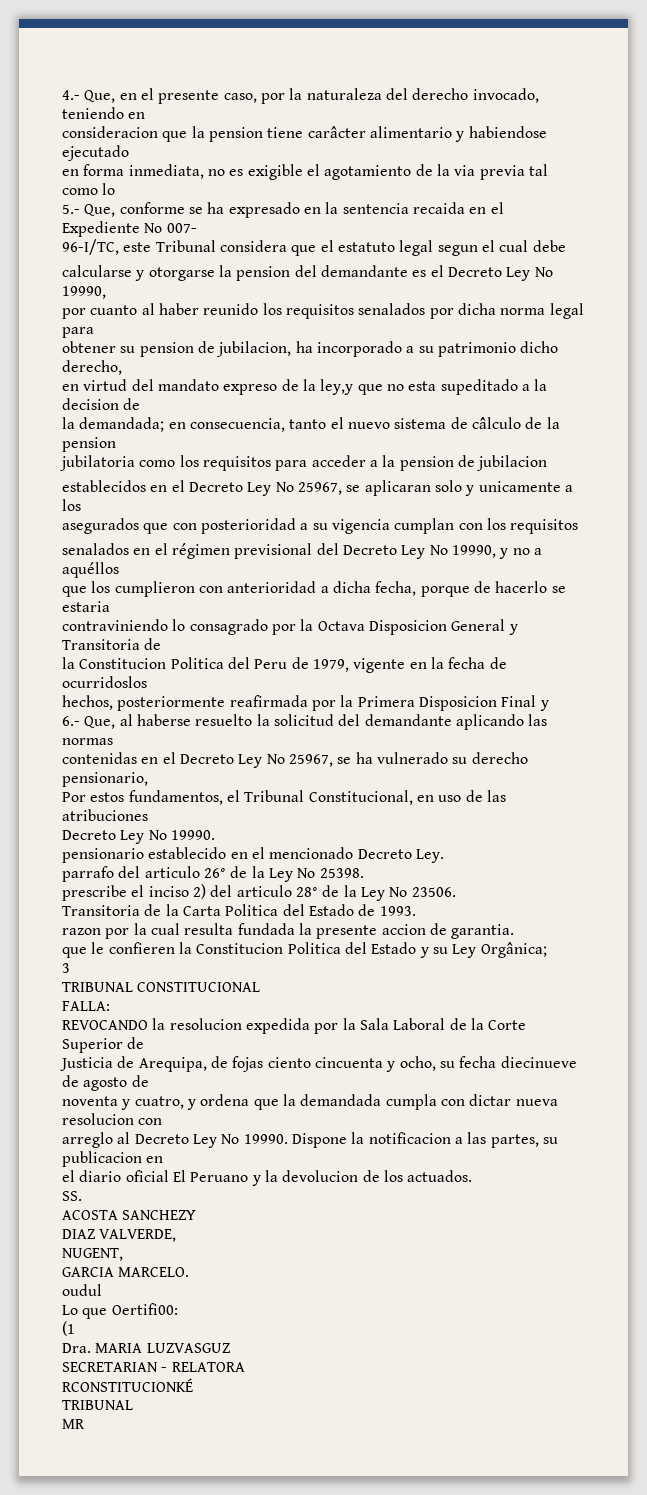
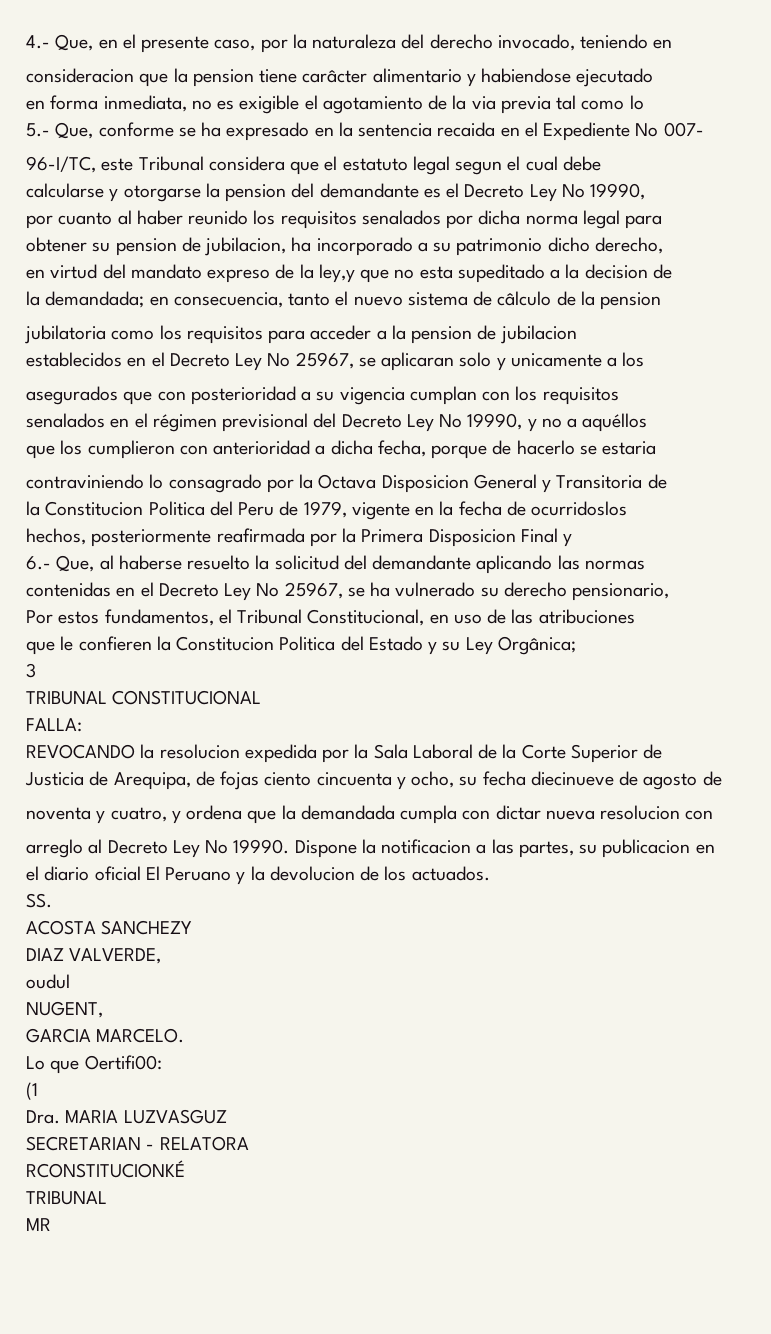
[62,830,215,844] [62,847,444,863] [62,866,364,882] [62,884,456,901] [62,904,416,916] [62,923,515,939] // Decreto Ley No 19990. // pensionario establecido en el mencionado Decreto Ley. // parrafo del articulo 26° de la Ley No 25398. // prescribe el inciso 2) del articulo 28° de la Ley No 23506. // Transitoria de la Carta Politica del Estado de 1993. // razon por la cual resulta fundada la presente accion de garantia. -> (635, 616) none
(177, 1235) none -> [26,974,70,989] // oudul
[62,1284,102,1296] // oudul -> (185, 1035) none

